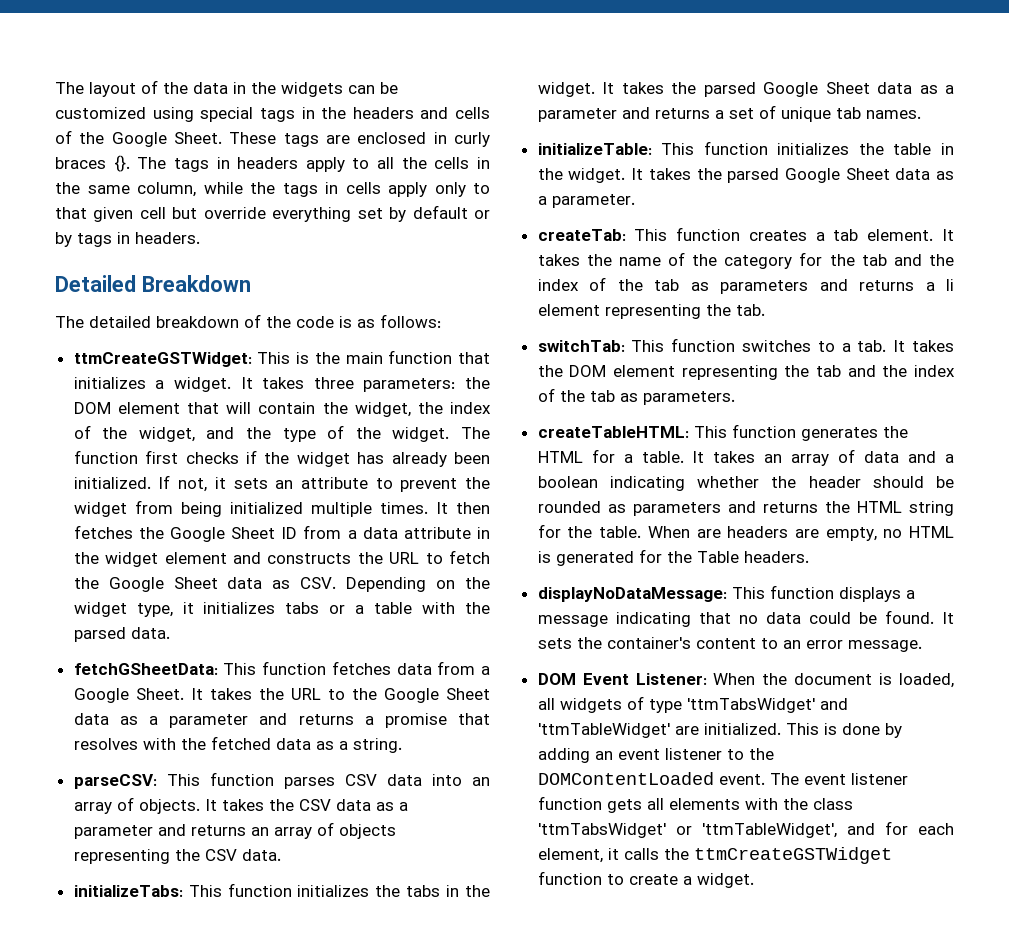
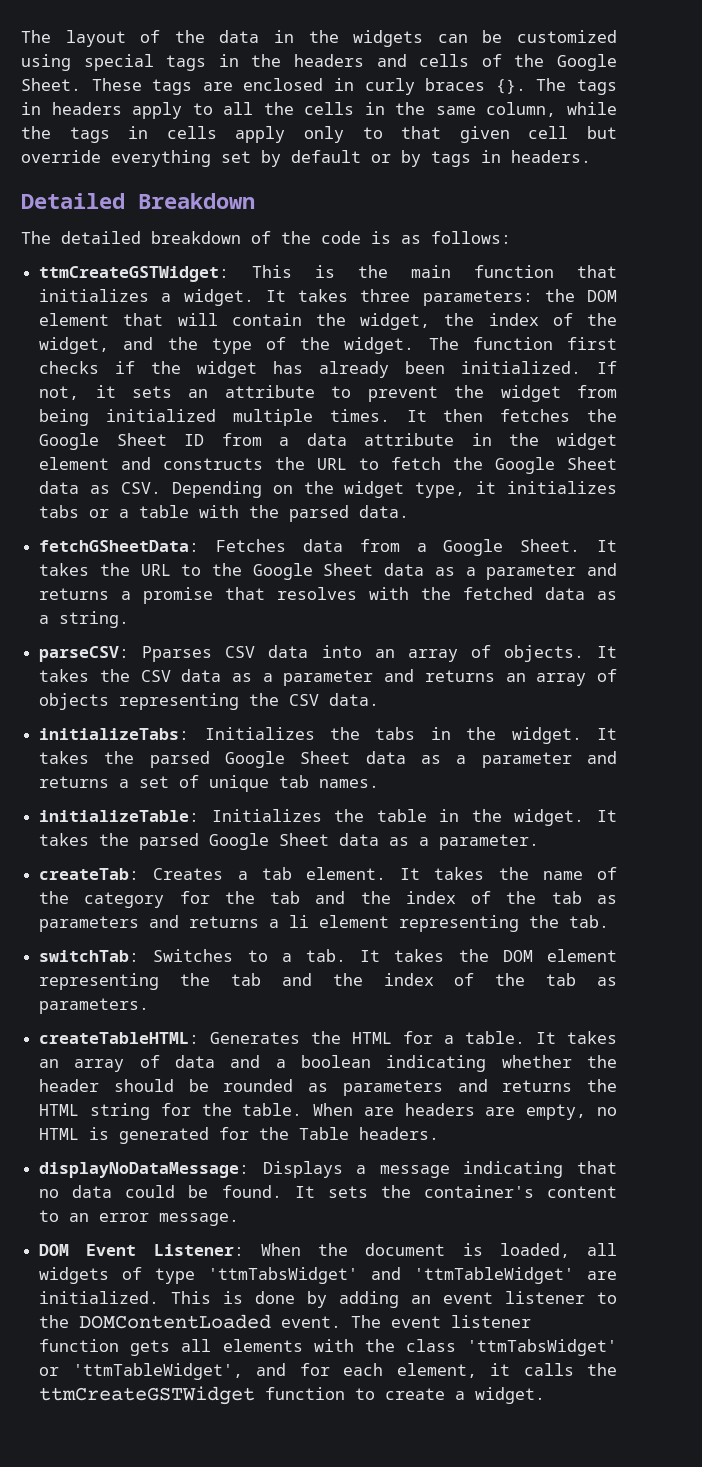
[223,661,391,675] This function fetches -> [215,539,286,552] Fetches
[166,772,335,789] This function parses -> [142,646,213,662] Pparses
[188,883,370,897] This function initializes -> [204,727,315,740] Initializes
[661,141,850,155] This function initializes -> [211,809,322,822] Initializes
[634,227,807,241] This function creates -> [153,868,224,880] Creates
[631,338,812,352] This function switches -> [153,949,234,962] Switches
[693,424,878,441] This function generates -> [210,1032,301,1044] Generates
[731,585,901,602] This function displays -> [262,1161,343,1178] Displays

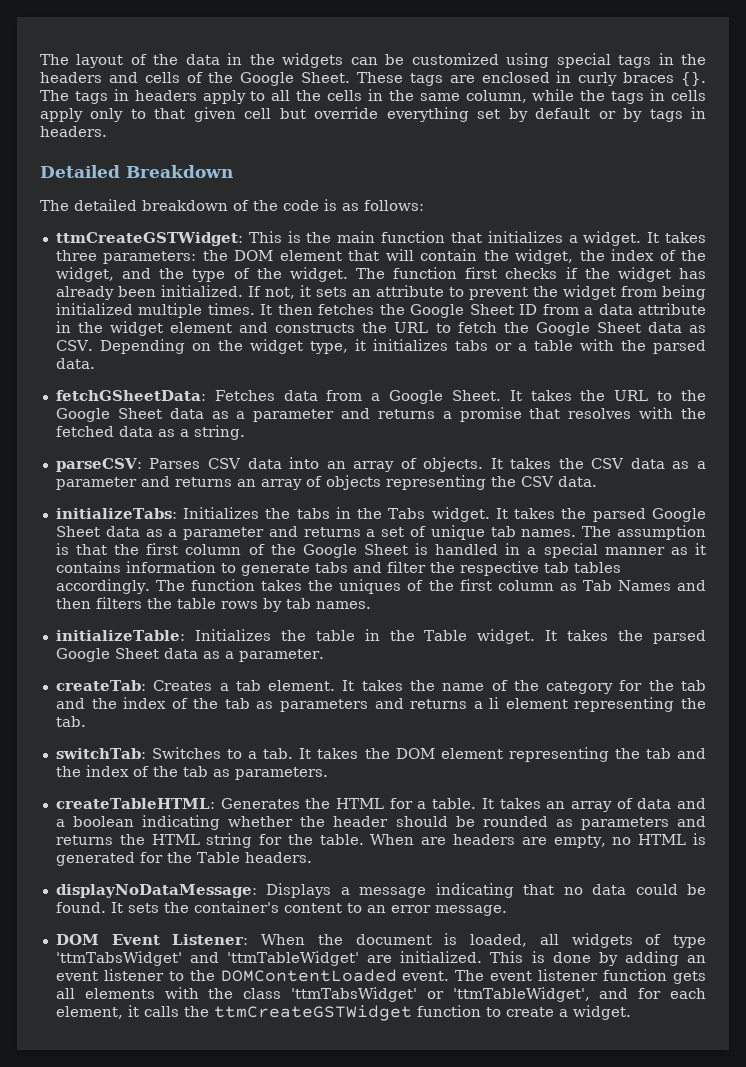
[142,646,213,662] Pparses -> [149,458,201,469] Parses
(497, 733) none -> [388,508,426,519] Tabs
(380, 783) none -> [582,525,706,540] [55,543,706,558] [55,561,621,576] [55,579,706,594] [55,597,371,612] The assumption is that the first column of the Google Sheet is handled in a special manner as it contains information to generate tabs and filter the respective tab tables accordingly. The function takes the uniques of the first column as Tab Names and then filters the table rows by tab names.
(502, 815) none -> [424,630,468,641] Table

